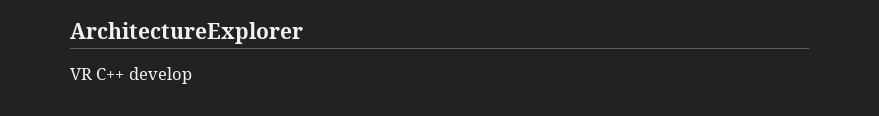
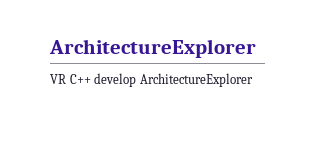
(192, 75) none -> [139,73,253,87] ArchitectureExplorer

